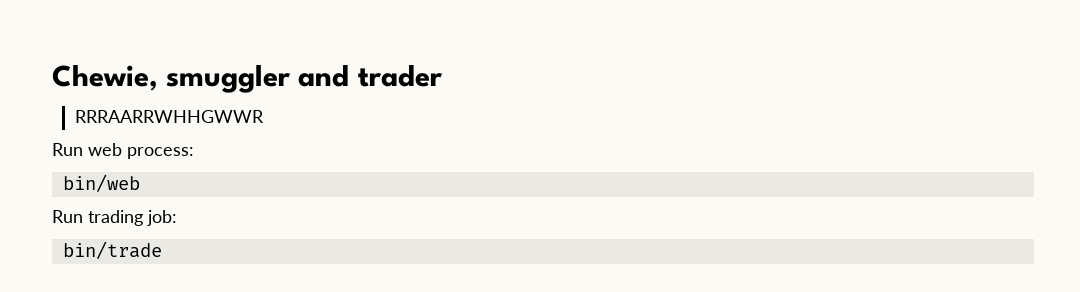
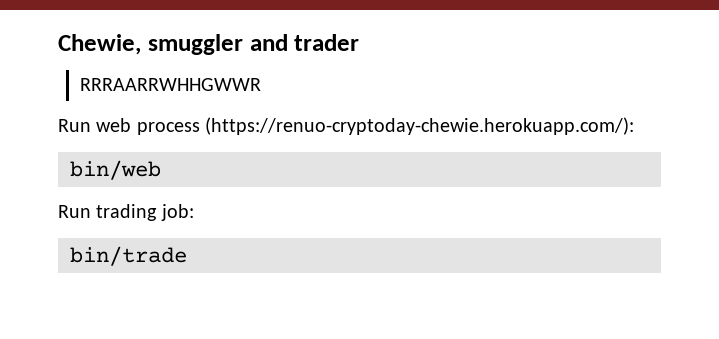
[127,147,194,159] process: -> [136,117,635,135] process (https://renuo-cryptoday-chewie.herokuapp.com/):

